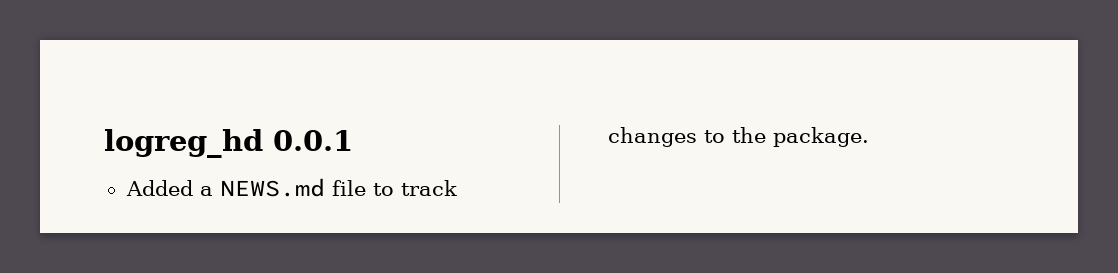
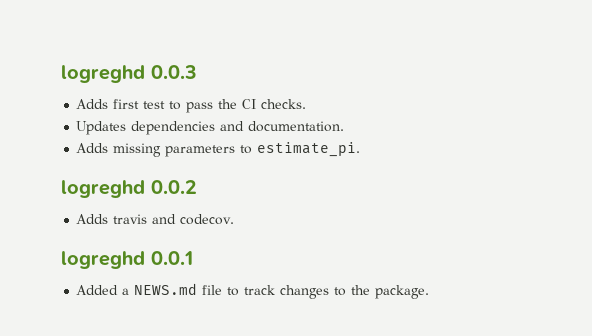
[104,129,263,158] logreg_hd -> [61,65,197,83] [76,99,307,113] [76,121,345,135] [76,142,361,157] [61,180,197,198] [76,214,235,225] [61,251,145,269] logreghd 0.0.3 // Adds first test to pass the CI checks. // Updates dependencies and documentation. // Adds missing parameters to estimate_pi. // logreghd 0.0.2 // Adds travis and codecov. // logreghd

